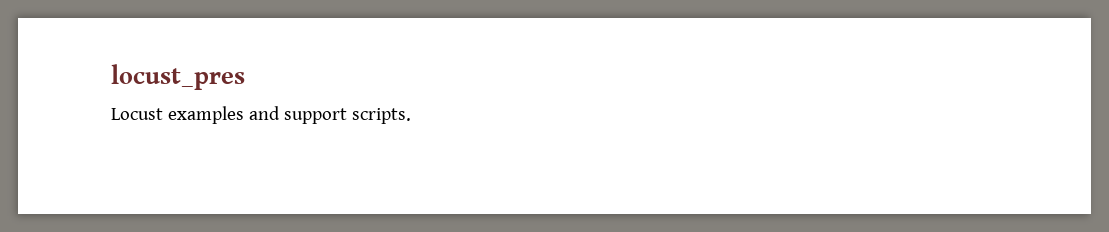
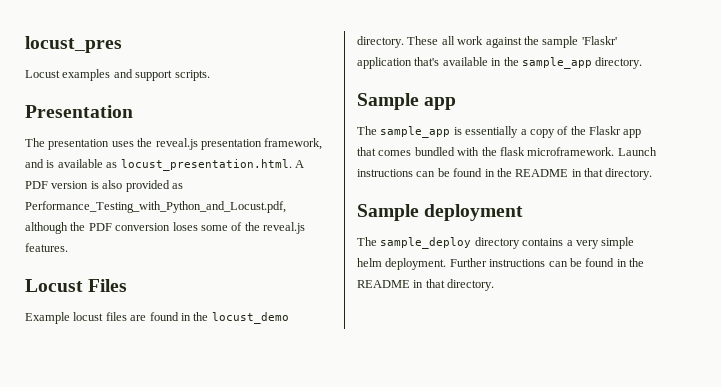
(411, 116) none -> [25,105,133,118] [25,138,323,150] [25,159,304,171] [25,180,183,192] [25,201,286,213] [25,222,305,234] [25,243,68,252] [25,279,128,292] [25,312,289,324] [357,36,617,48] [357,57,643,69] [357,93,457,110] [357,126,642,138] [357,147,657,156] [357,168,653,180] [357,204,524,221] [357,237,635,249] [357,258,644,270] [357,279,495,291] // Presentation // The presentation uses the reveal.js presentation framework, and is available as locust_presentation.html. A PDF version is also provided as Performance_Testing_with_Python_and_Locust.pdf, although the PDF conversion loses some of the reveal.js features. // Locust Files // Example locust files are found in the locust_demo directory. These all work against the sample 'Flaskr' application that's available in the sample_app directory. // Sample app // The sample_app is essentially a copy of the Flaskr app that comes bundled with the flask microframework. Launch instructions can be found in the README in that directory. // Sample deployment // The sample_deploy directory contains a very simple helm deployment. Further instructions can be found in the README in that directory.

